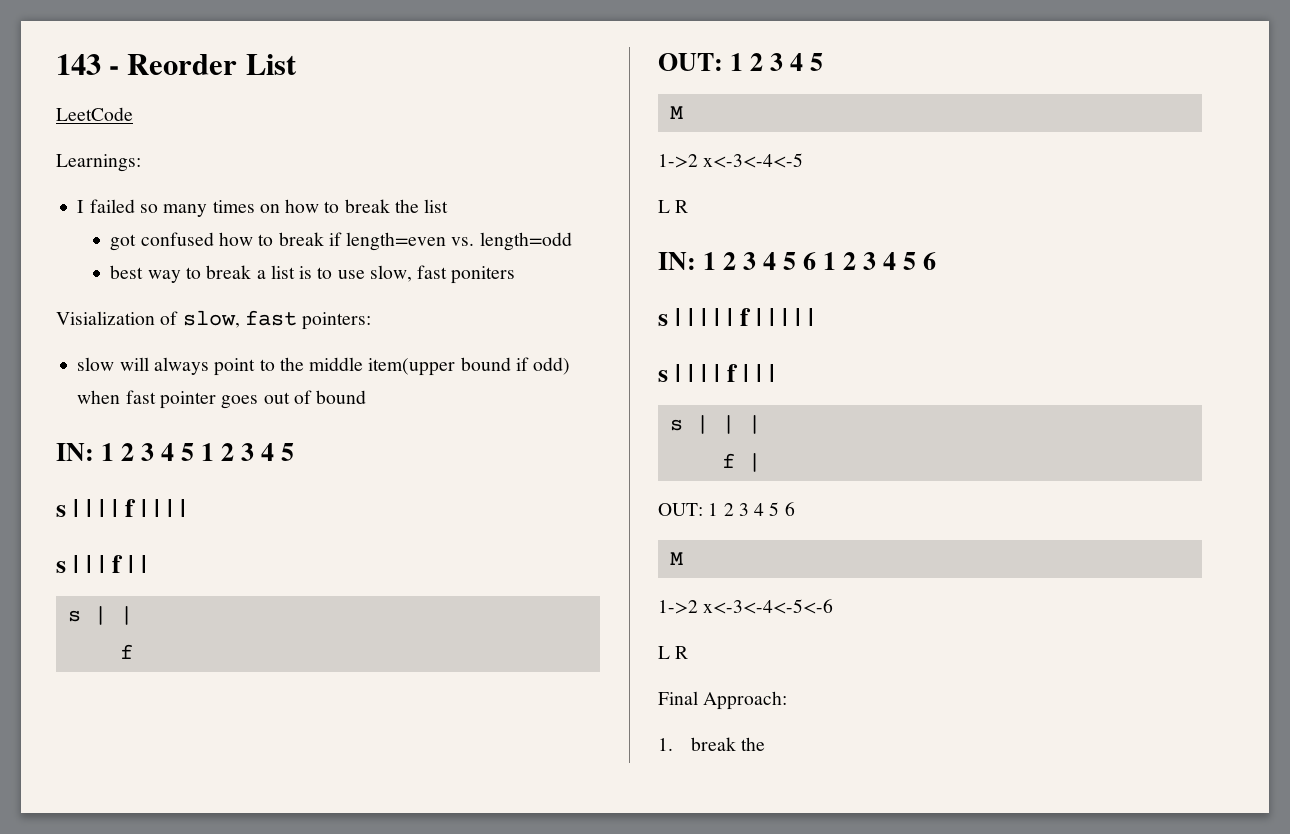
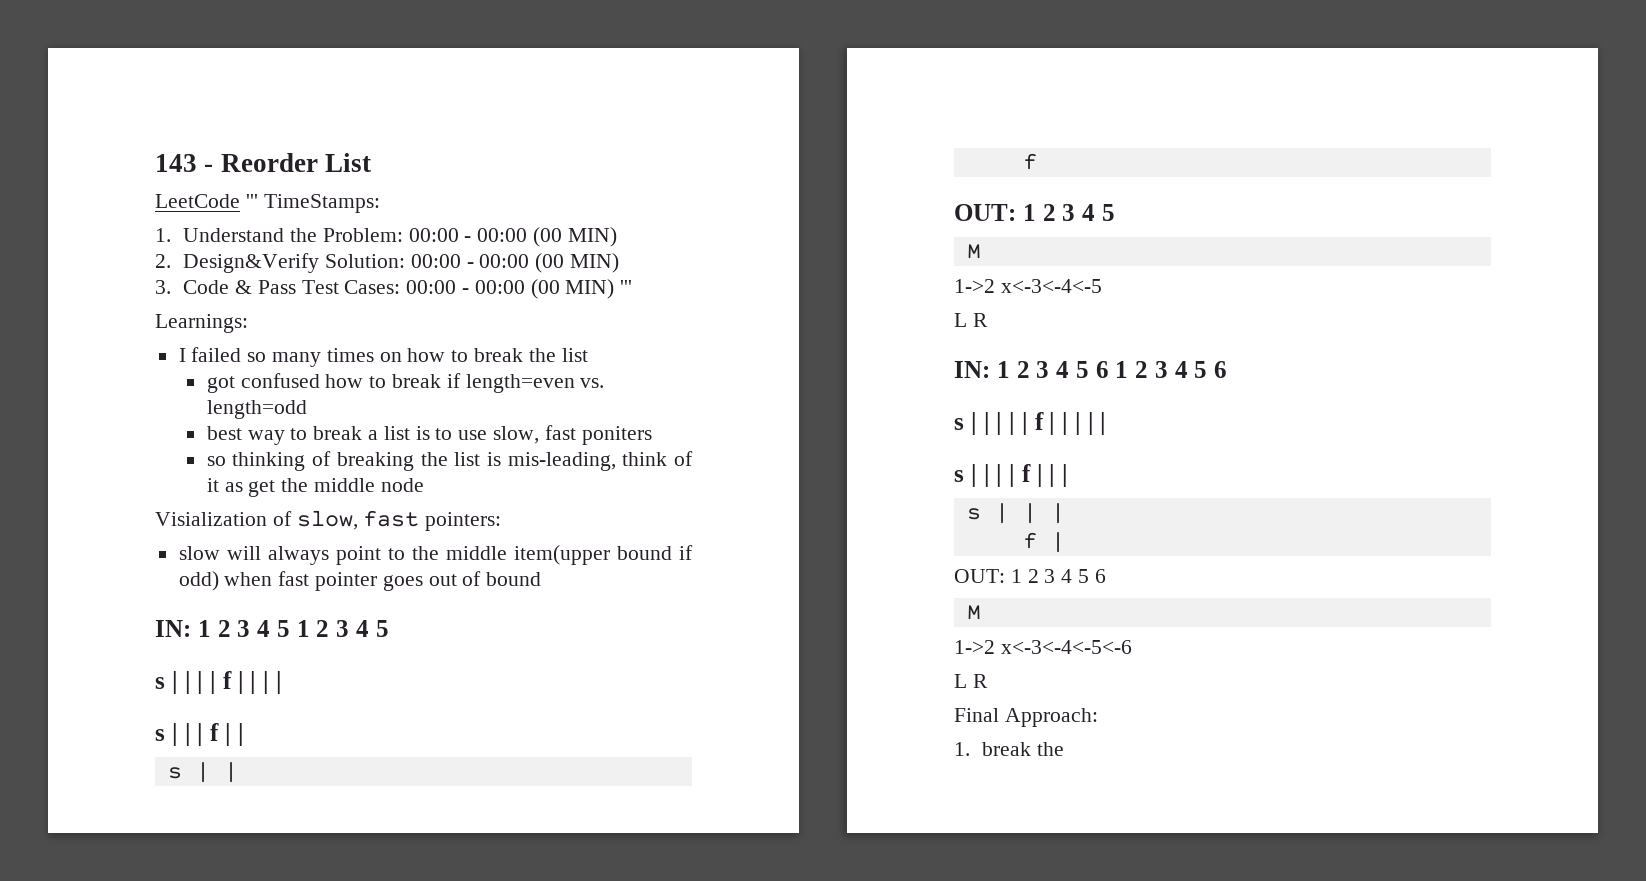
(133, 114) none -> [245,194,380,213] [155,227,617,247] [155,253,619,273] [155,279,633,299] ''' TimeStamps: // 1. Understand the Problem: 00:00 - 00:00 (00 MIN) // 2. Design&Verify Solution: 00:00 - 00:00 (00 MIN) // 3. Code & Pass Test Cases: 00:00 - 00:00 (00 MIN) '''
(516, 275) none -> [206,451,693,471] [206,478,424,497] // so thinking of breaking the list is mis-leading, think of it as get the middle node

